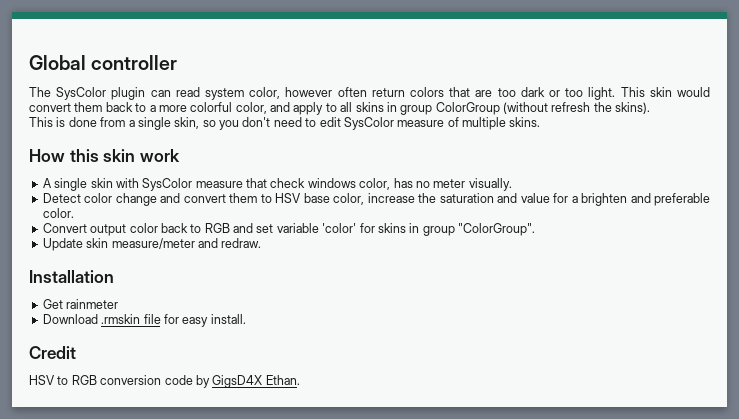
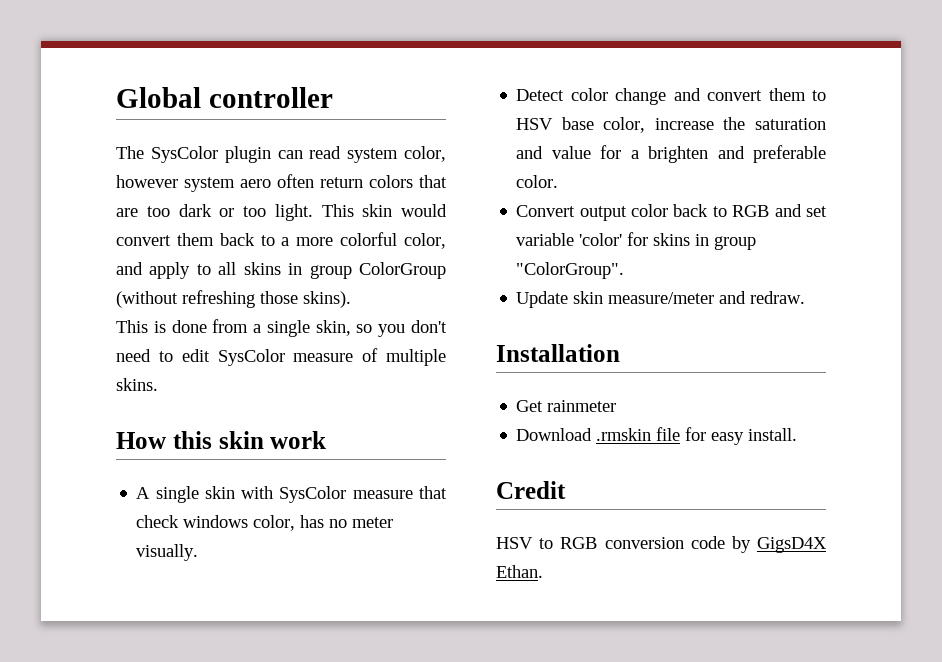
(333, 92) none -> [184,177,271,192] system aero
[551,102,612,112] refresh the -> [182,290,298,308] refreshing those

